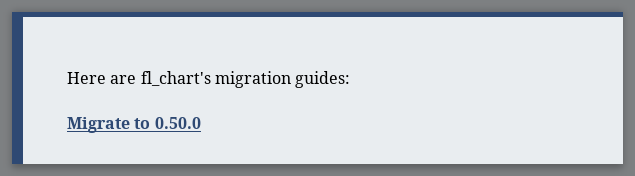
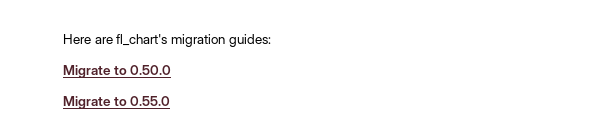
(201, 123) none -> [63,96,171,109] // Migrate to 0.55.0

